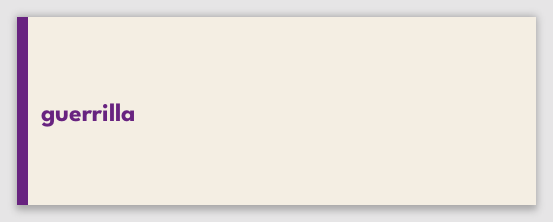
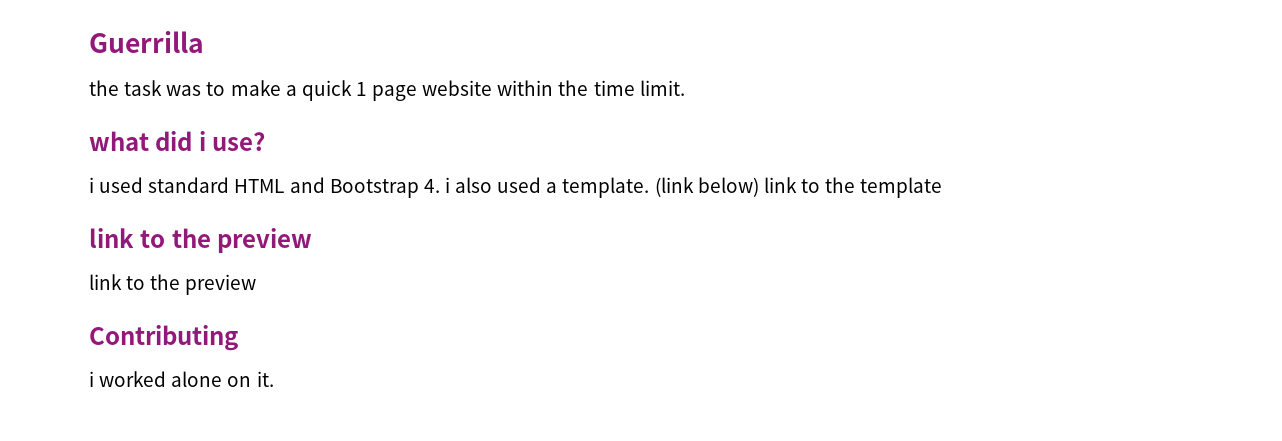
[41,103,135,127] guerrilla -> [89,31,204,53] [89,80,685,101] [89,131,266,151] [89,177,943,198] [89,228,313,253] [89,274,257,295] [89,325,238,351] [89,371,274,387] Guerrilla // the task was to make a quick 1 page website within the time limit. // what did i use? // i used standard HTML and Bootstrap 4. i also used a template. (link below) link to the template // link to the preview // link to the preview // Contributing // i worked alone on it.

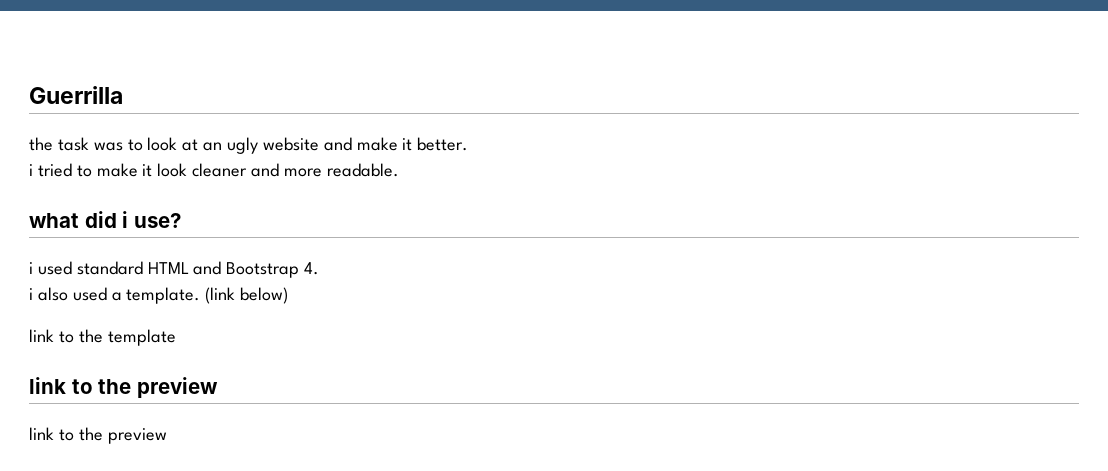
[230,80,685,101] make a quick 1 page website within the time limit. -> [147,137,469,154] [29,163,399,177] look at an ugly website and make it better. // i tried to make it look cleaner and more readable.
(440, 186) none -> (320, 268) //
(759, 187) none -> (289, 295) //
[89,325,238,351] [89,371,274,387] // Contributing // i worked alone on it. -> (167, 436) none

